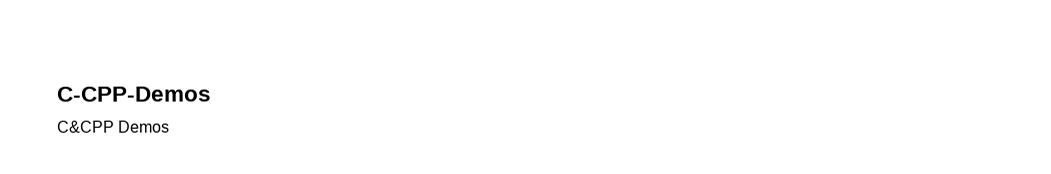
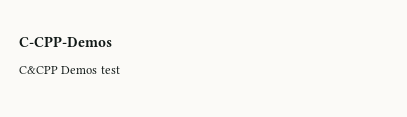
(171, 126) none -> [100,66,120,74] test

